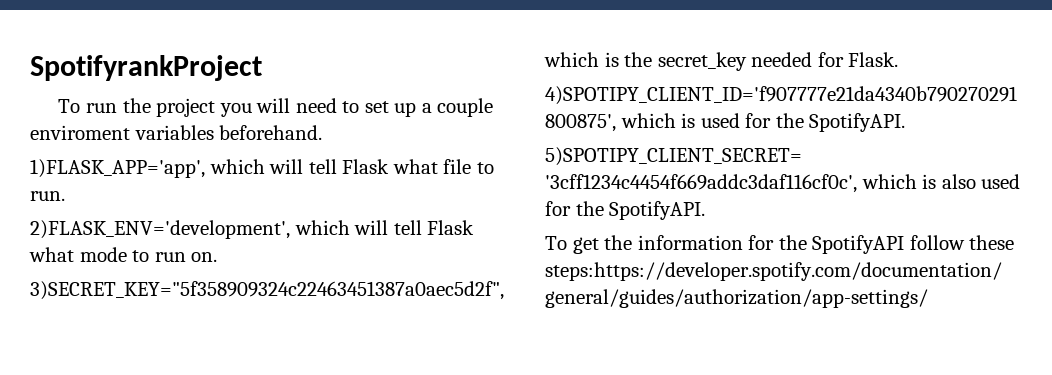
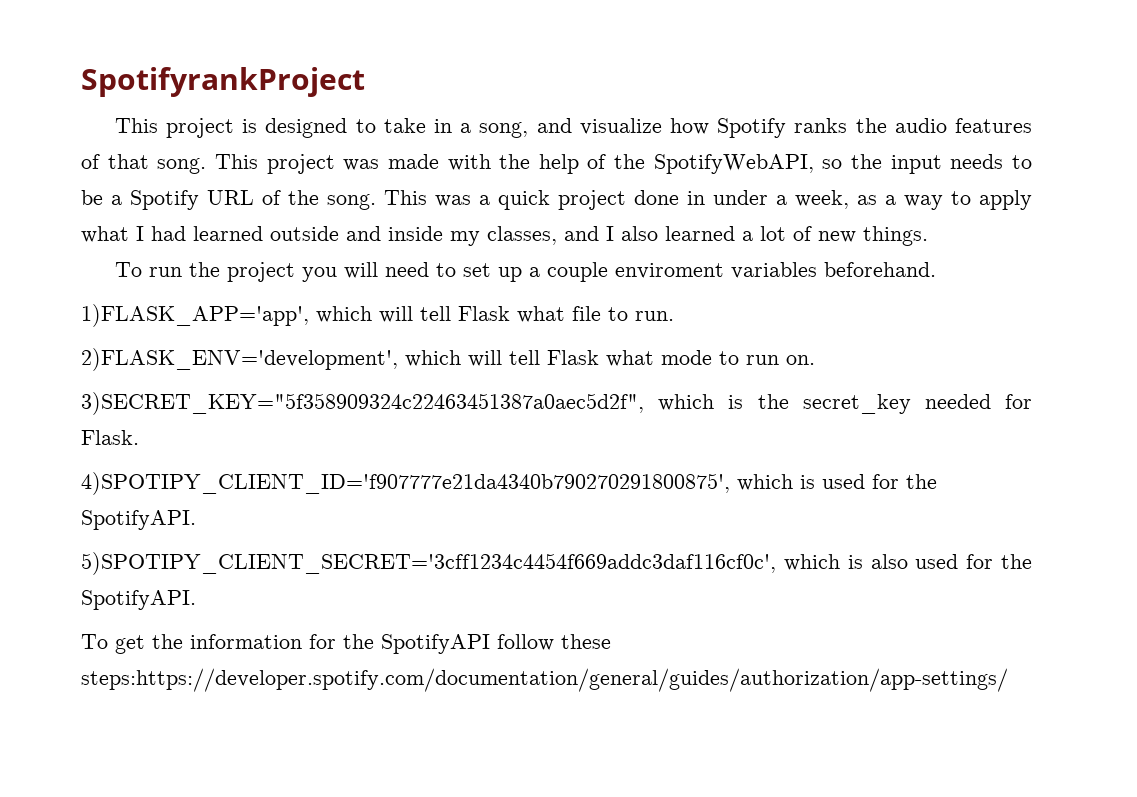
(262, 68) none -> [114,118,1032,138] [81,154,1032,174] [81,190,1032,210] [81,226,928,246] // This project is designed to take in a song, and visualize how Spotify ranks the audio features of that song. This project was made with the help of the SpotifyWebAPI, so the input needs to be a Spotify URL of the song. This was a quick project done in under a week, as a way to apply what I had learned outside and inside my classes, and I also learned a lot of new things.

